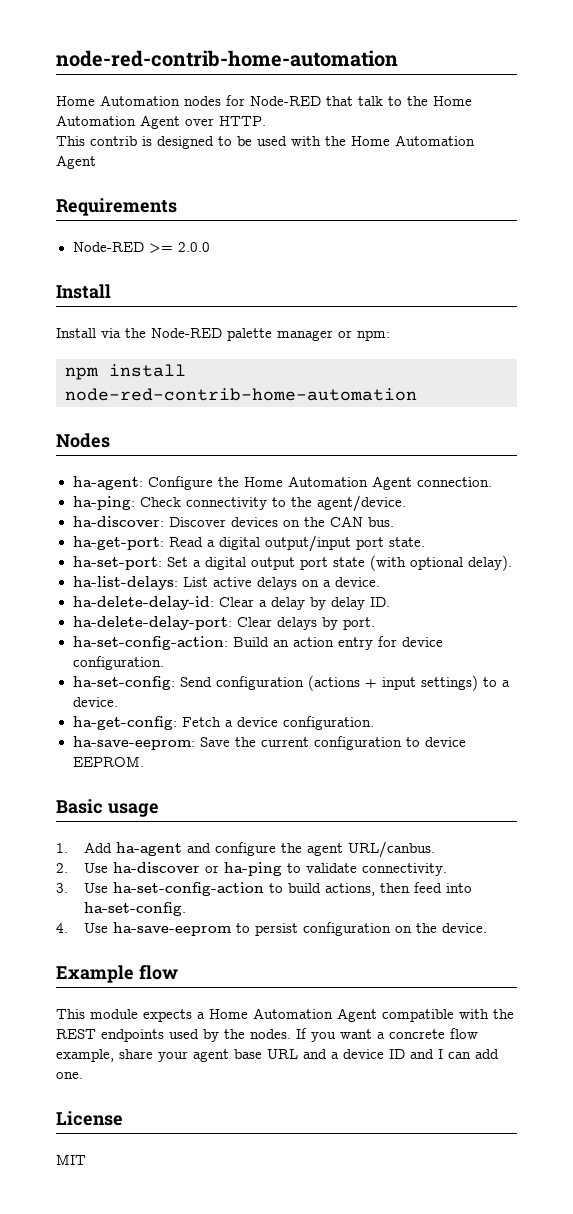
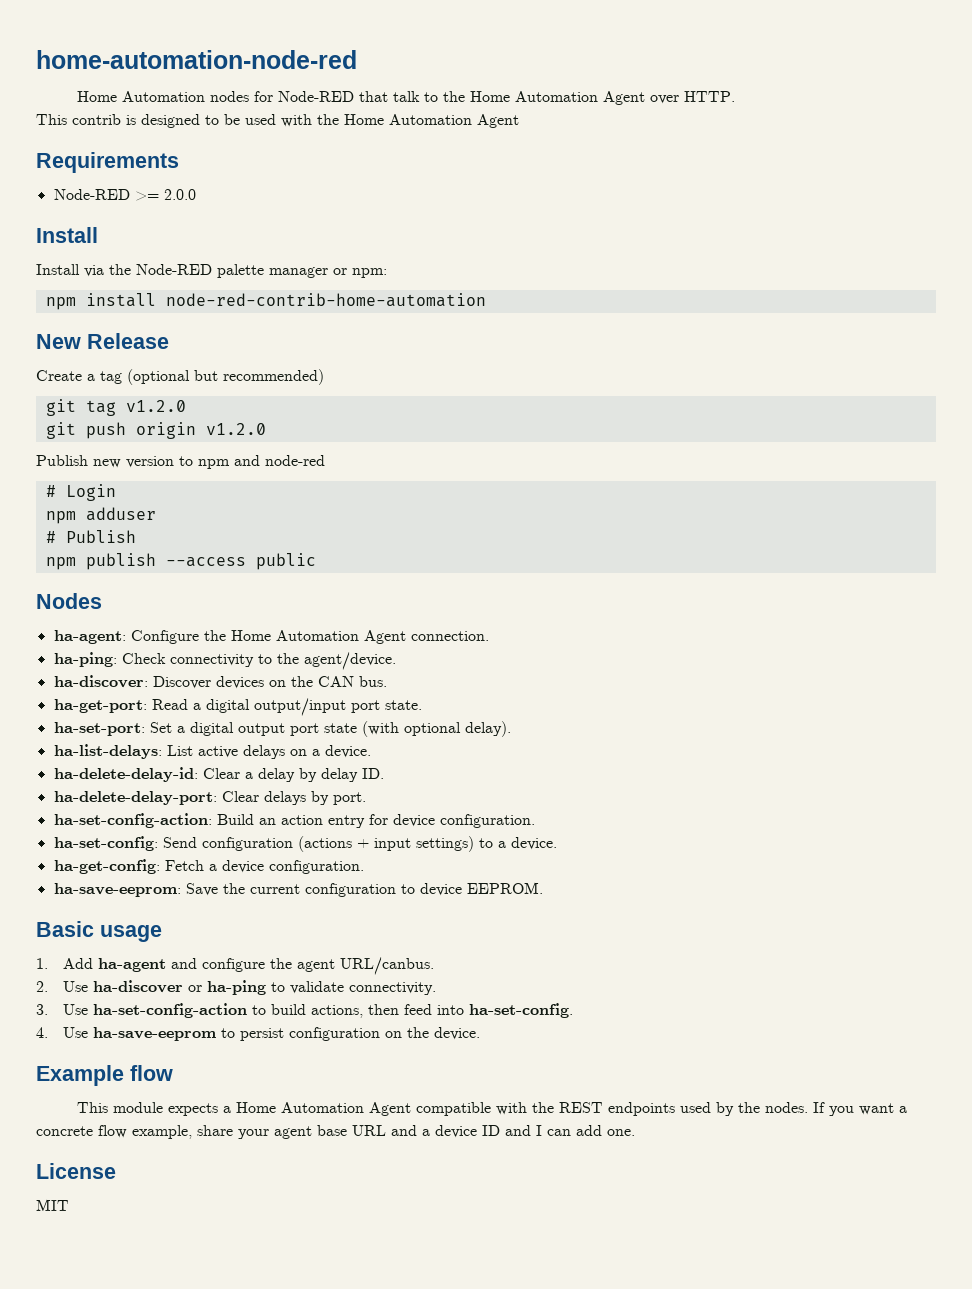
[56,50,398,67] node-red-contrib-home-automation -> [36,50,357,69] home-automation-node-red
(417, 394) none -> [36,333,169,349] [36,369,324,385] [45,399,186,416] [45,422,266,439] [36,455,325,469] [45,484,116,501] [45,507,156,524] [45,530,136,543] [45,553,316,570] // New Release // Create a tag (optional but recommended) // git tag v1.2.0 // git push origin v1.2.0 // Publish new version to npm and node-red // # Login // npm adduser // # Publish // npm publish --access public

